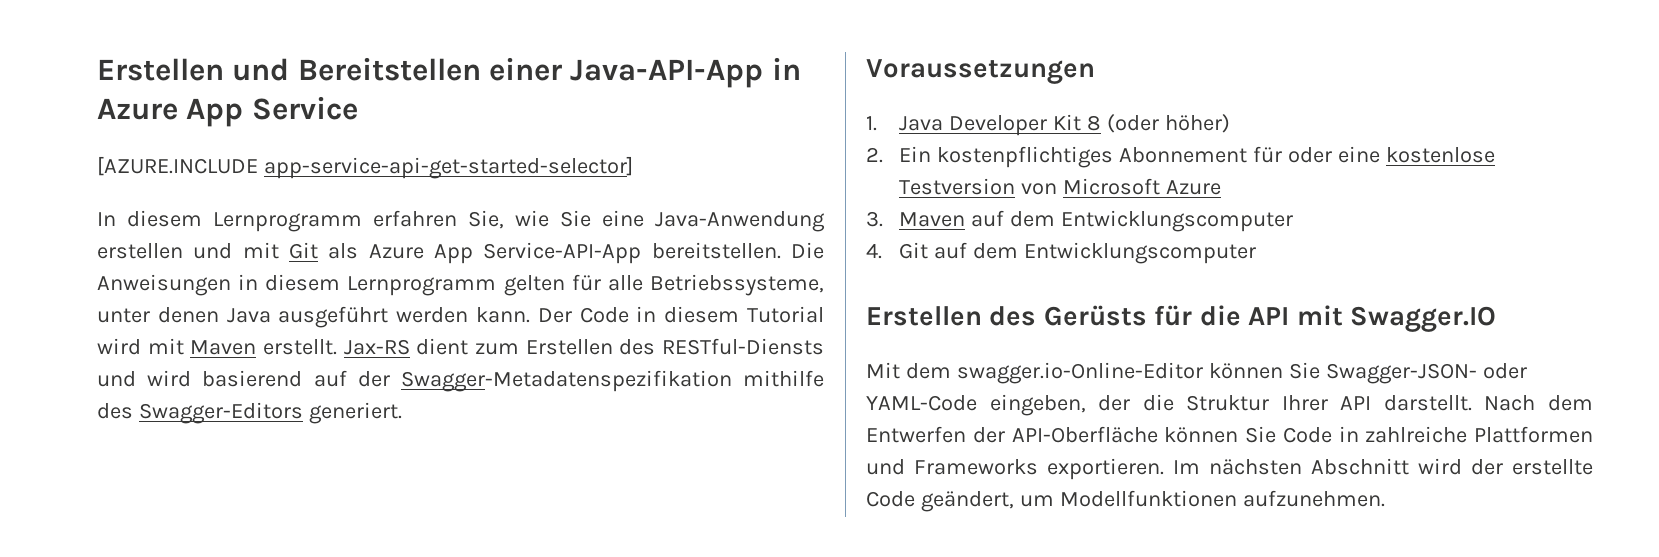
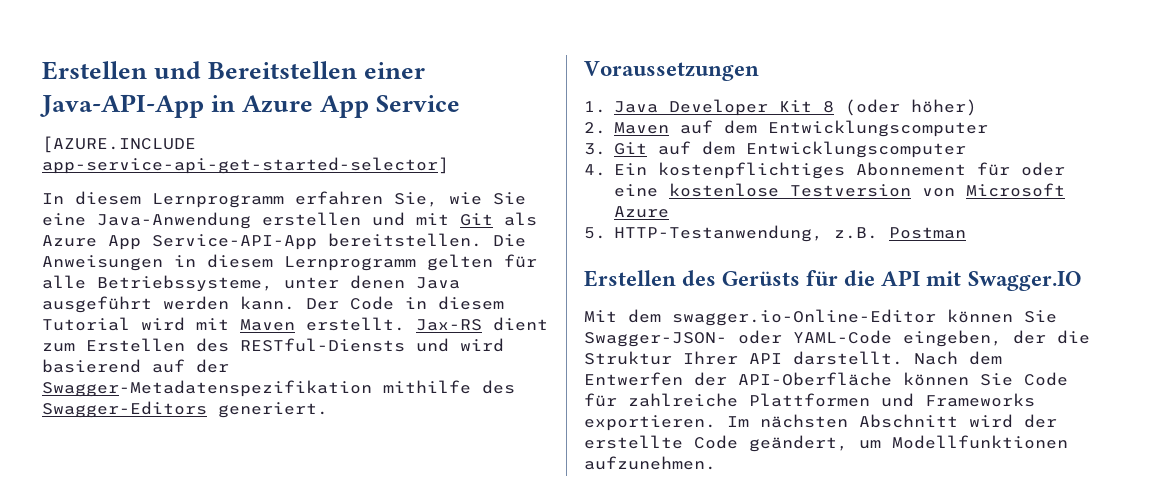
(883, 155) none -> [613,120,988,137] [584,141,966,158] [584,164,606,176] Maven auf dem Entwicklungscomputer // 3. Git auf dem Entwicklungscomputer // 4.
[866,210,1293,232] [866,242,1256,264] 3. Maven auf dem Entwicklungscomputer // 4. Git auf dem Entwicklungscomputer -> [584,225,966,242] 5. HTTP-Testanwendung, z.B. Postman
[1338,426,1359,442] in -> [584,393,617,407] für

